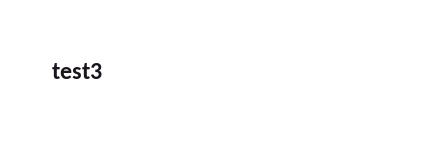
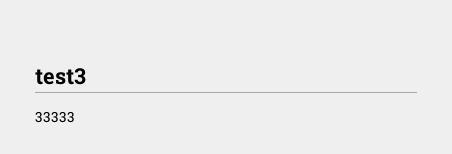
(102, 71) none -> [35,111,75,123] // 33333

